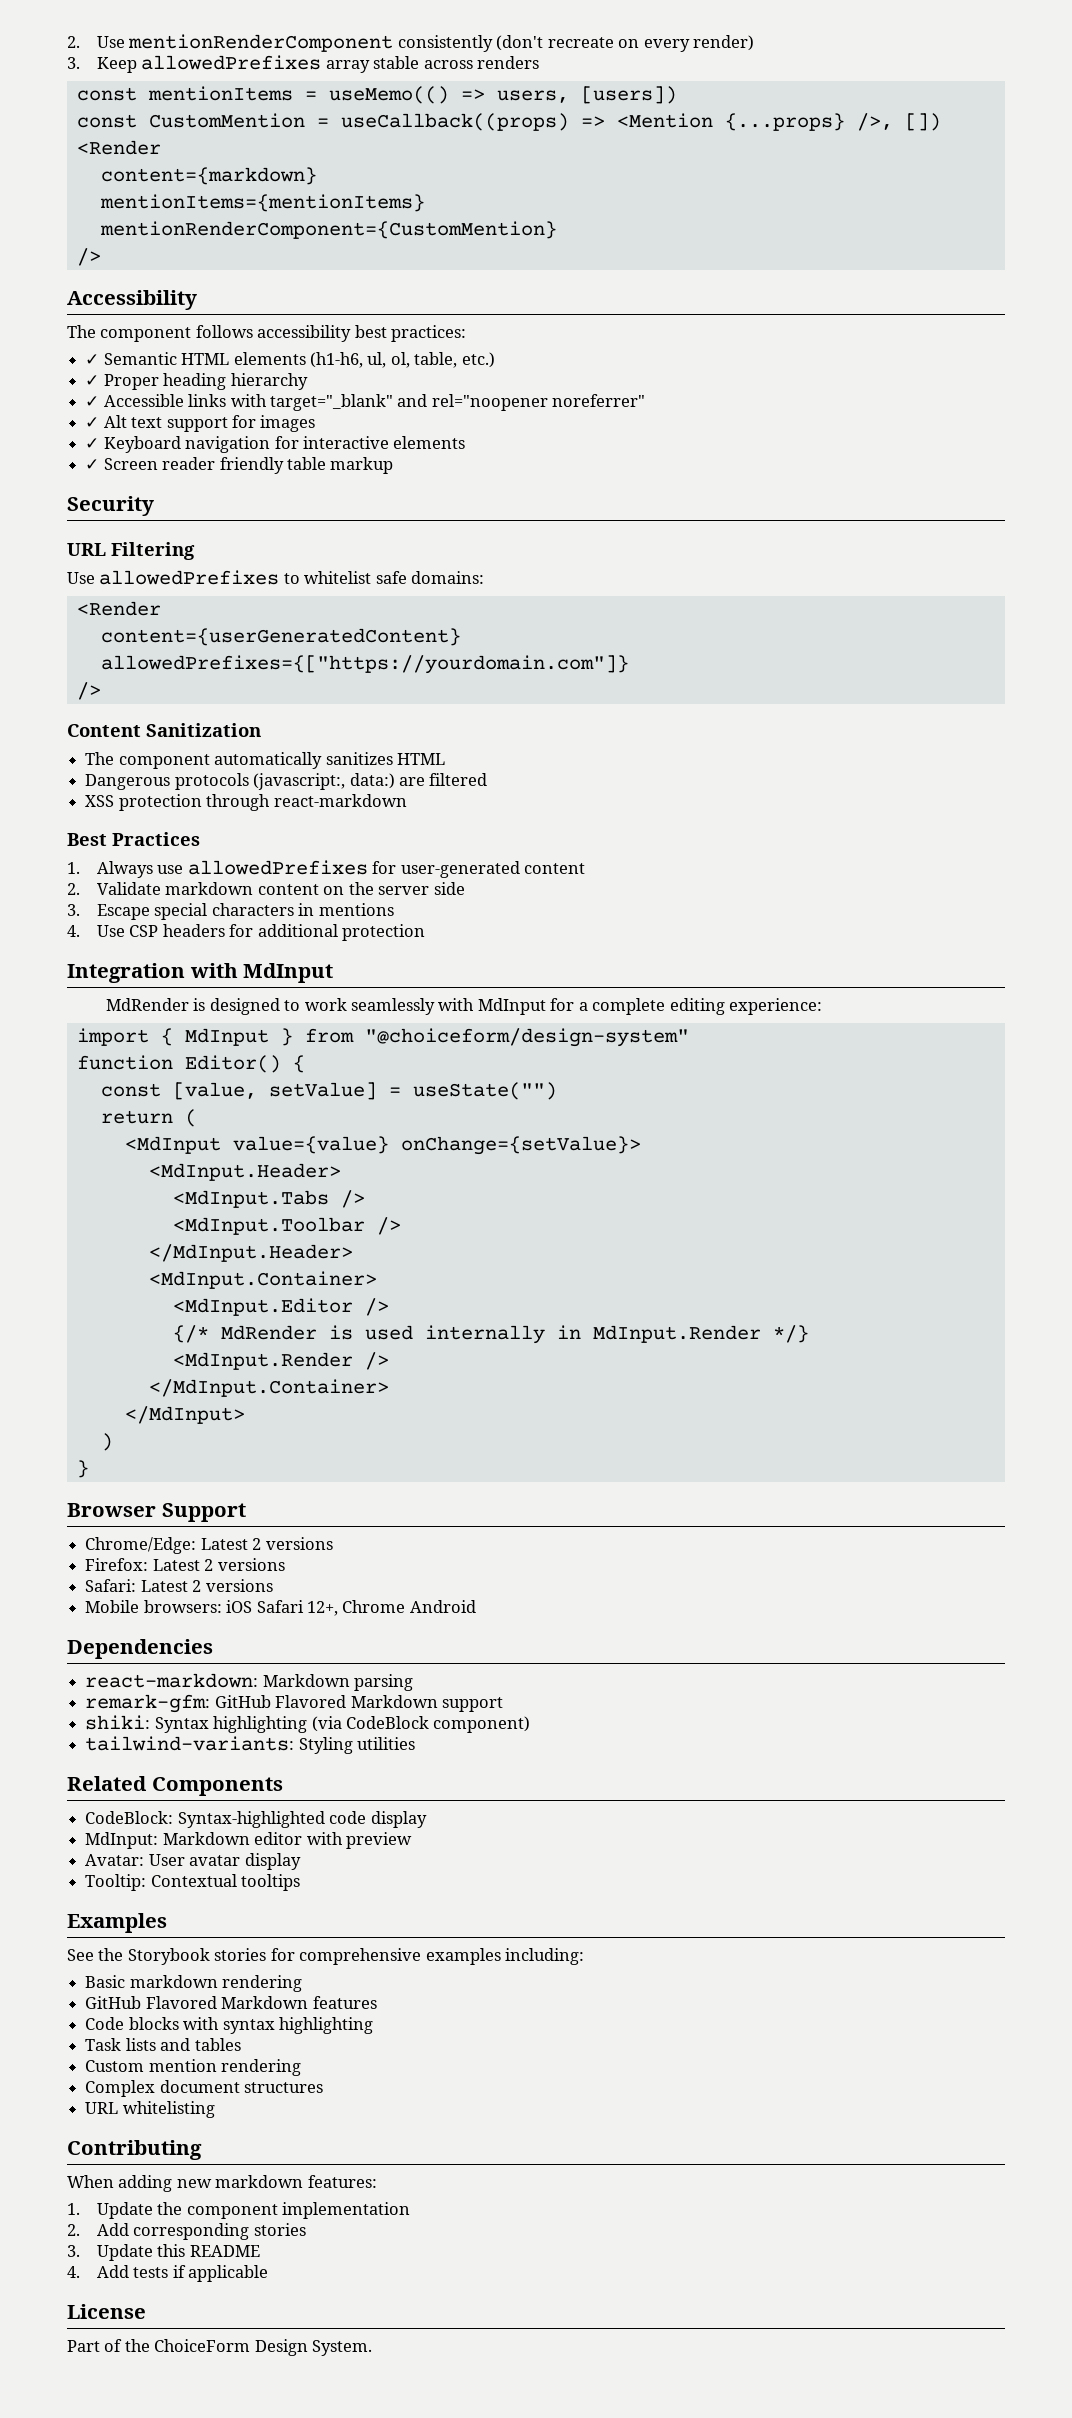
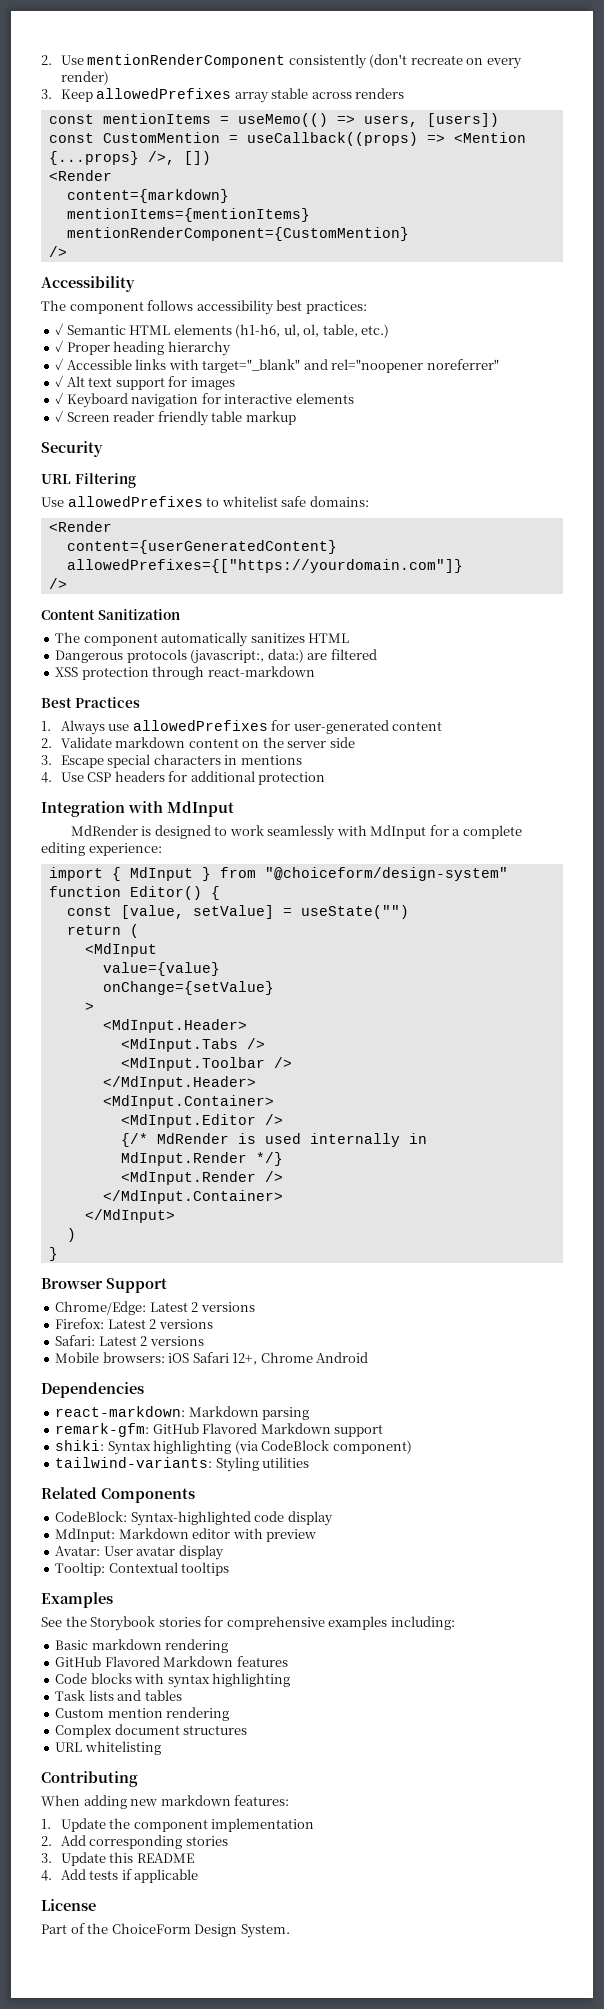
(221, 1145) none -> (157, 950) //
[400,1136,641,1155] onChange={setValue}> -> [102,981,274,995] [84,1002,94,1011] // onChange={setValue} // >

